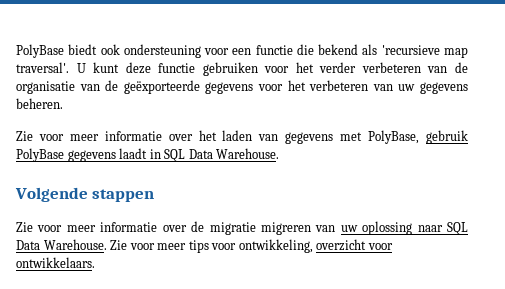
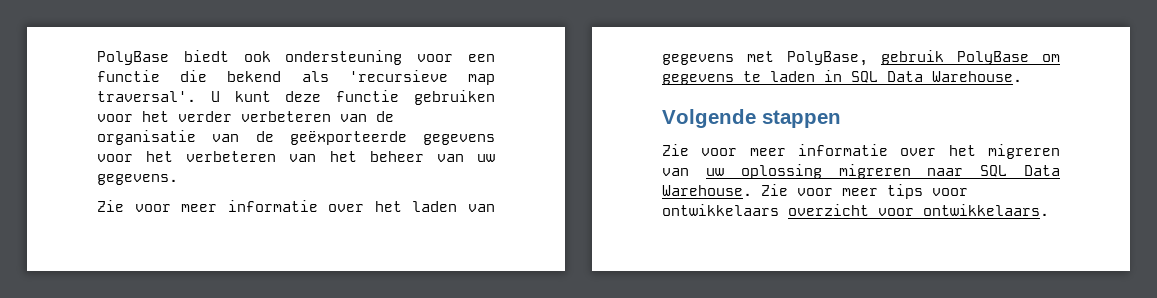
[398,82,469,94] [16,98,63,109] uw gegevens beheren. -> [329,151,496,162] [97,174,178,185] het beheer van uw gegevens.
[67,148,148,162] gegevens laadt -> [1042,54,1060,62] [662,71,815,85] om gegevens te laden
[191,221,256,235] de migratie -> [948,145,976,156] het
(413, 228) none -> [838,164,911,179] migreren
[238,239,313,253] ontwikkeling, -> [662,204,779,216] ontwikkelaars

